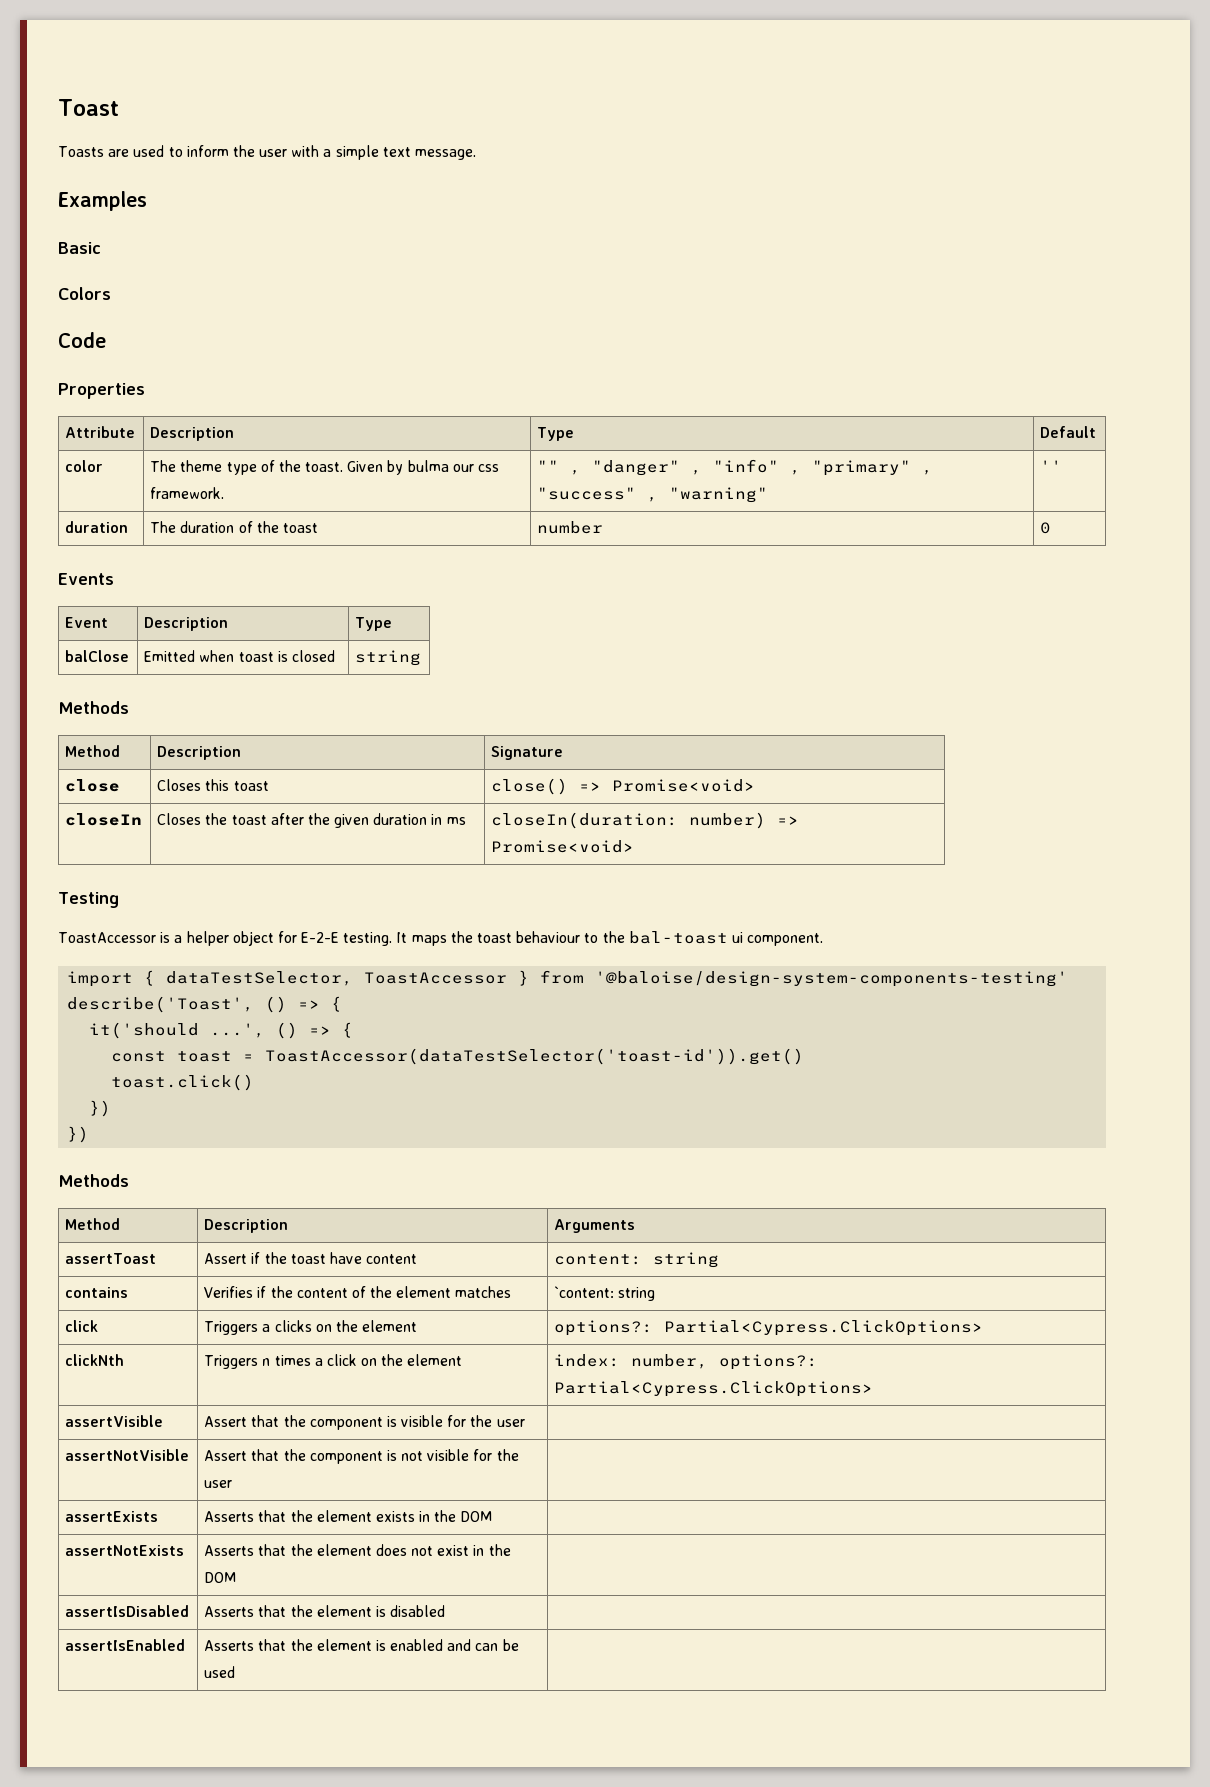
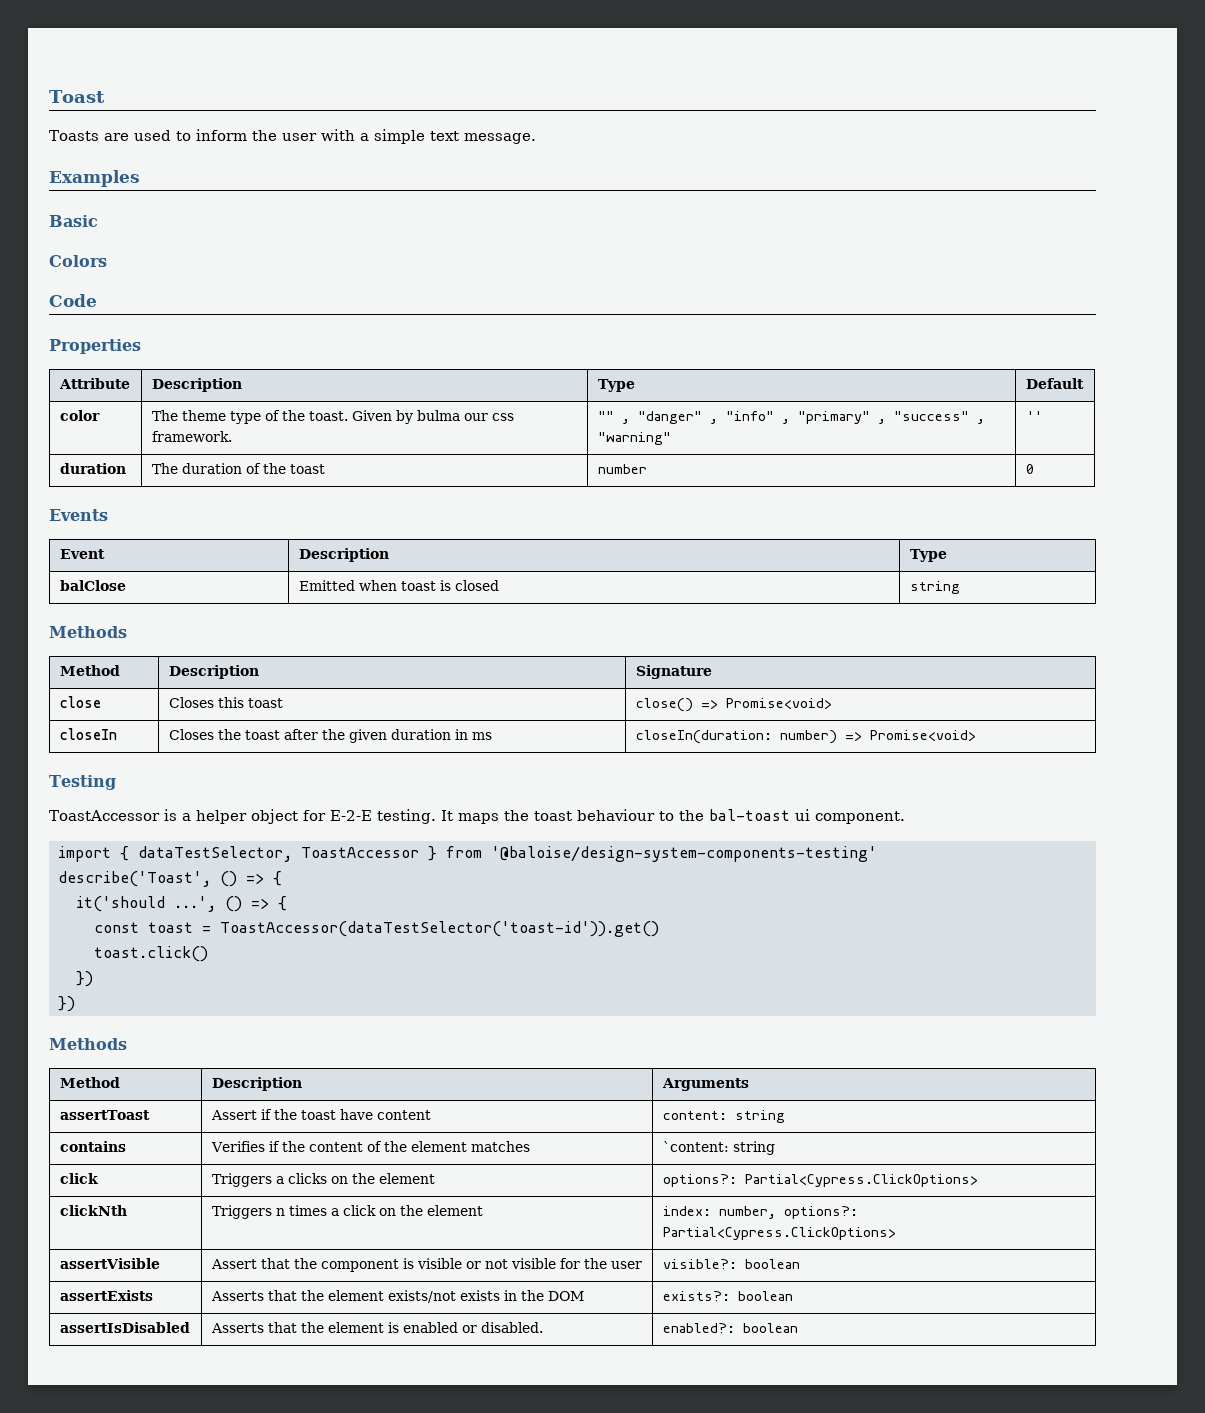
[447,1415,525,1427] [65,1449,190,1461] [204,1449,397,1464] for the user | // assertNotVisible | Assert that the component is -> [465,1261,481,1269] or
(233, 1484) none -> [662,1259,800,1269] visible?: boolean
(372, 1516) none -> [387,1290,456,1303] exists/not
[65,1545,185,1556] [204,1544,511,1556] [204,1572,237,1583] // assertNotExists | Asserts that the element does not exist in the DOM | -> [662,1291,793,1301] exists?: boolean
[390,1605,446,1617] [65,1639,186,1651] [204,1639,519,1651] [204,1666,236,1678] disabled | // assertIsEnabled | Asserts that the element is enabled and can be used | -> [402,1322,543,1333] [662,1323,798,1333] enabled or disabled. | enabled?: boolean

